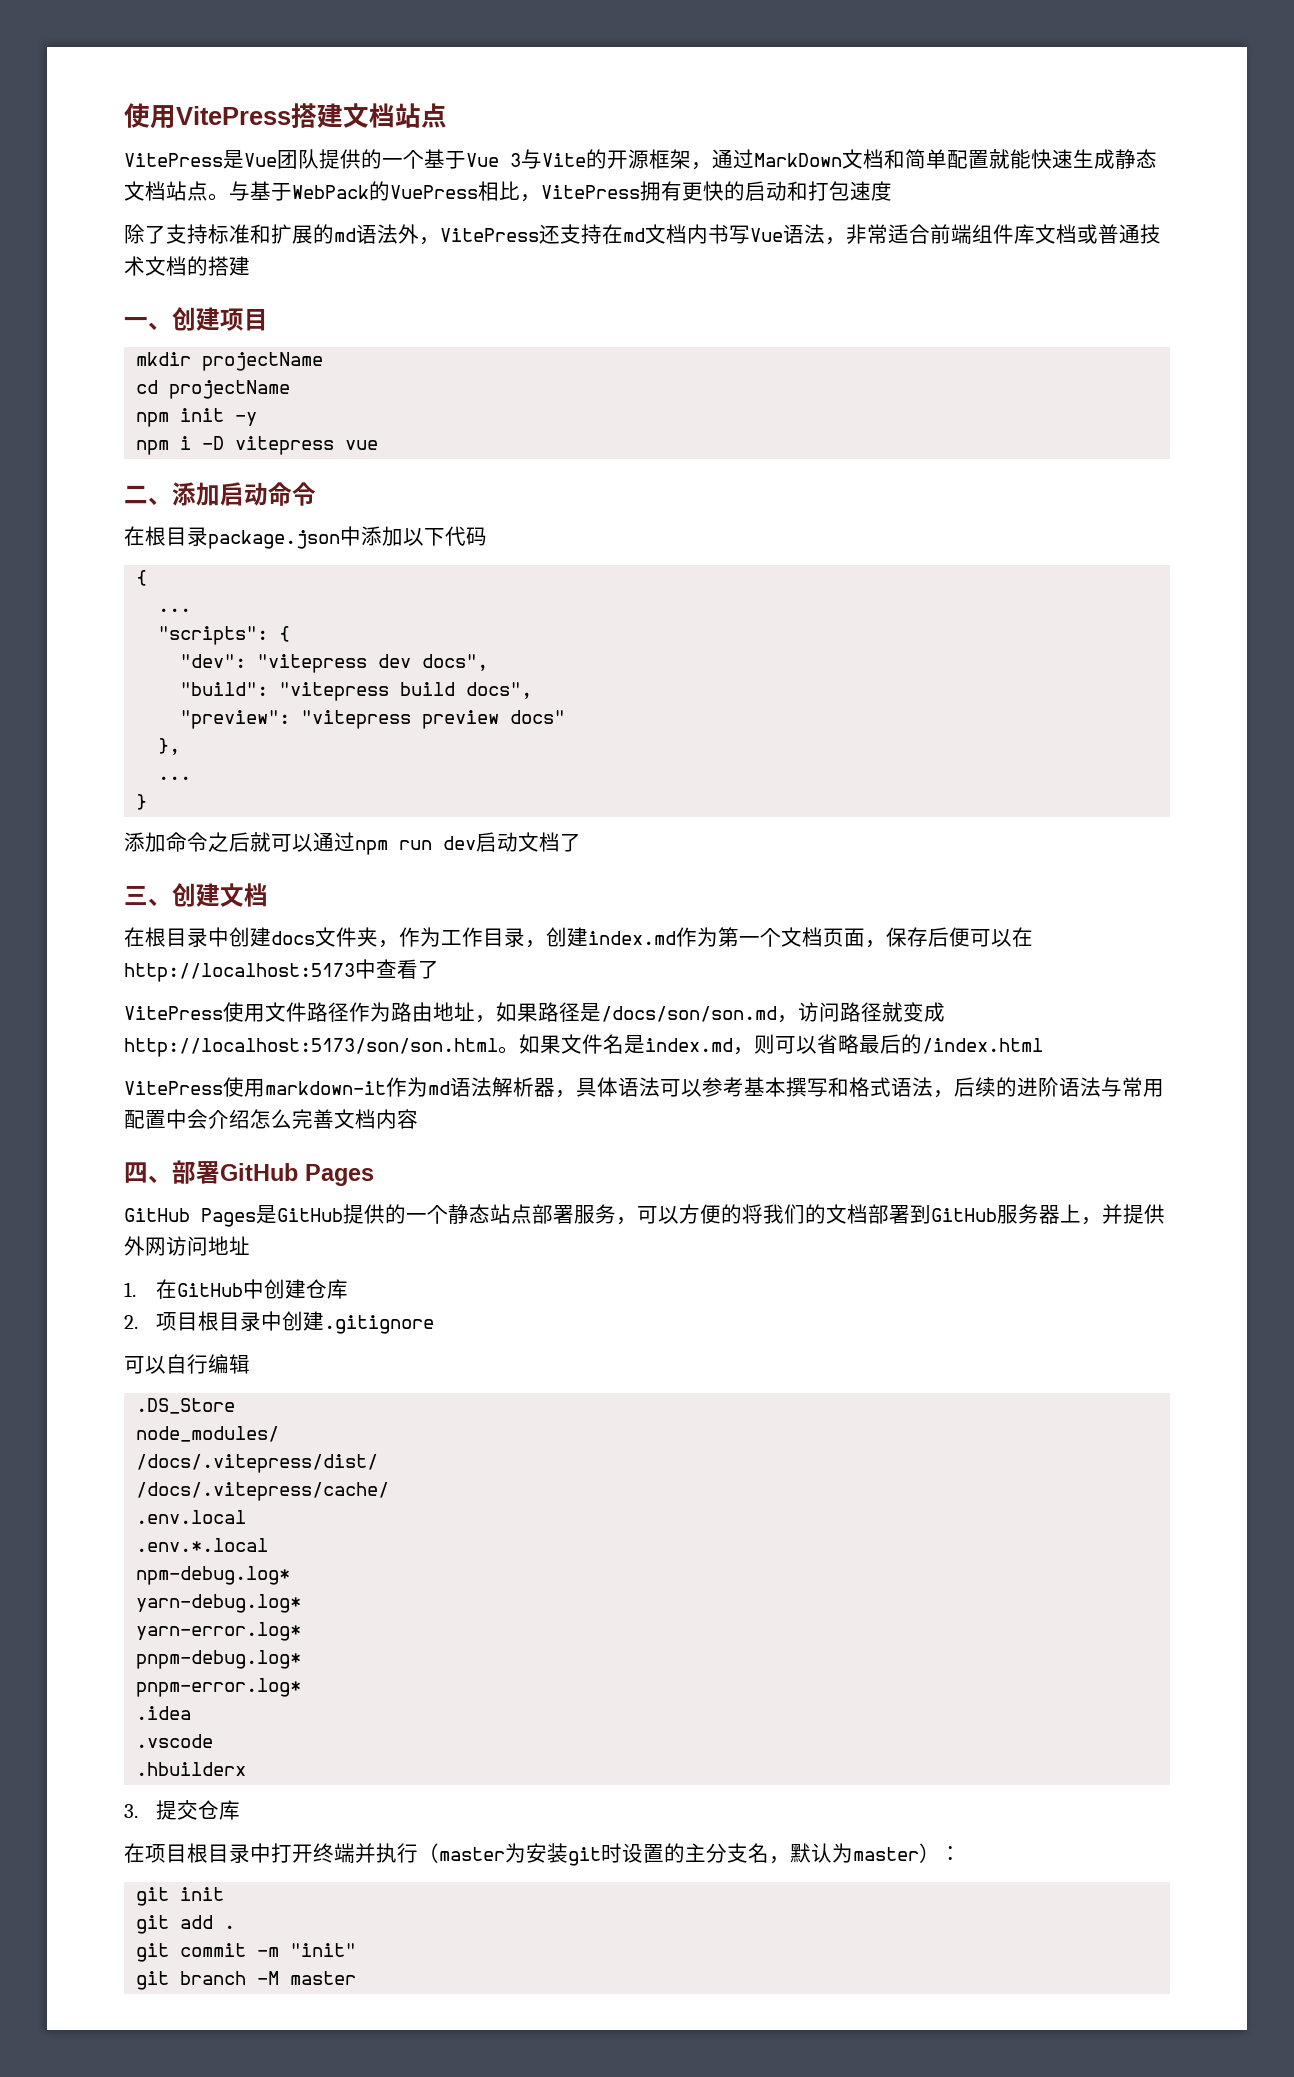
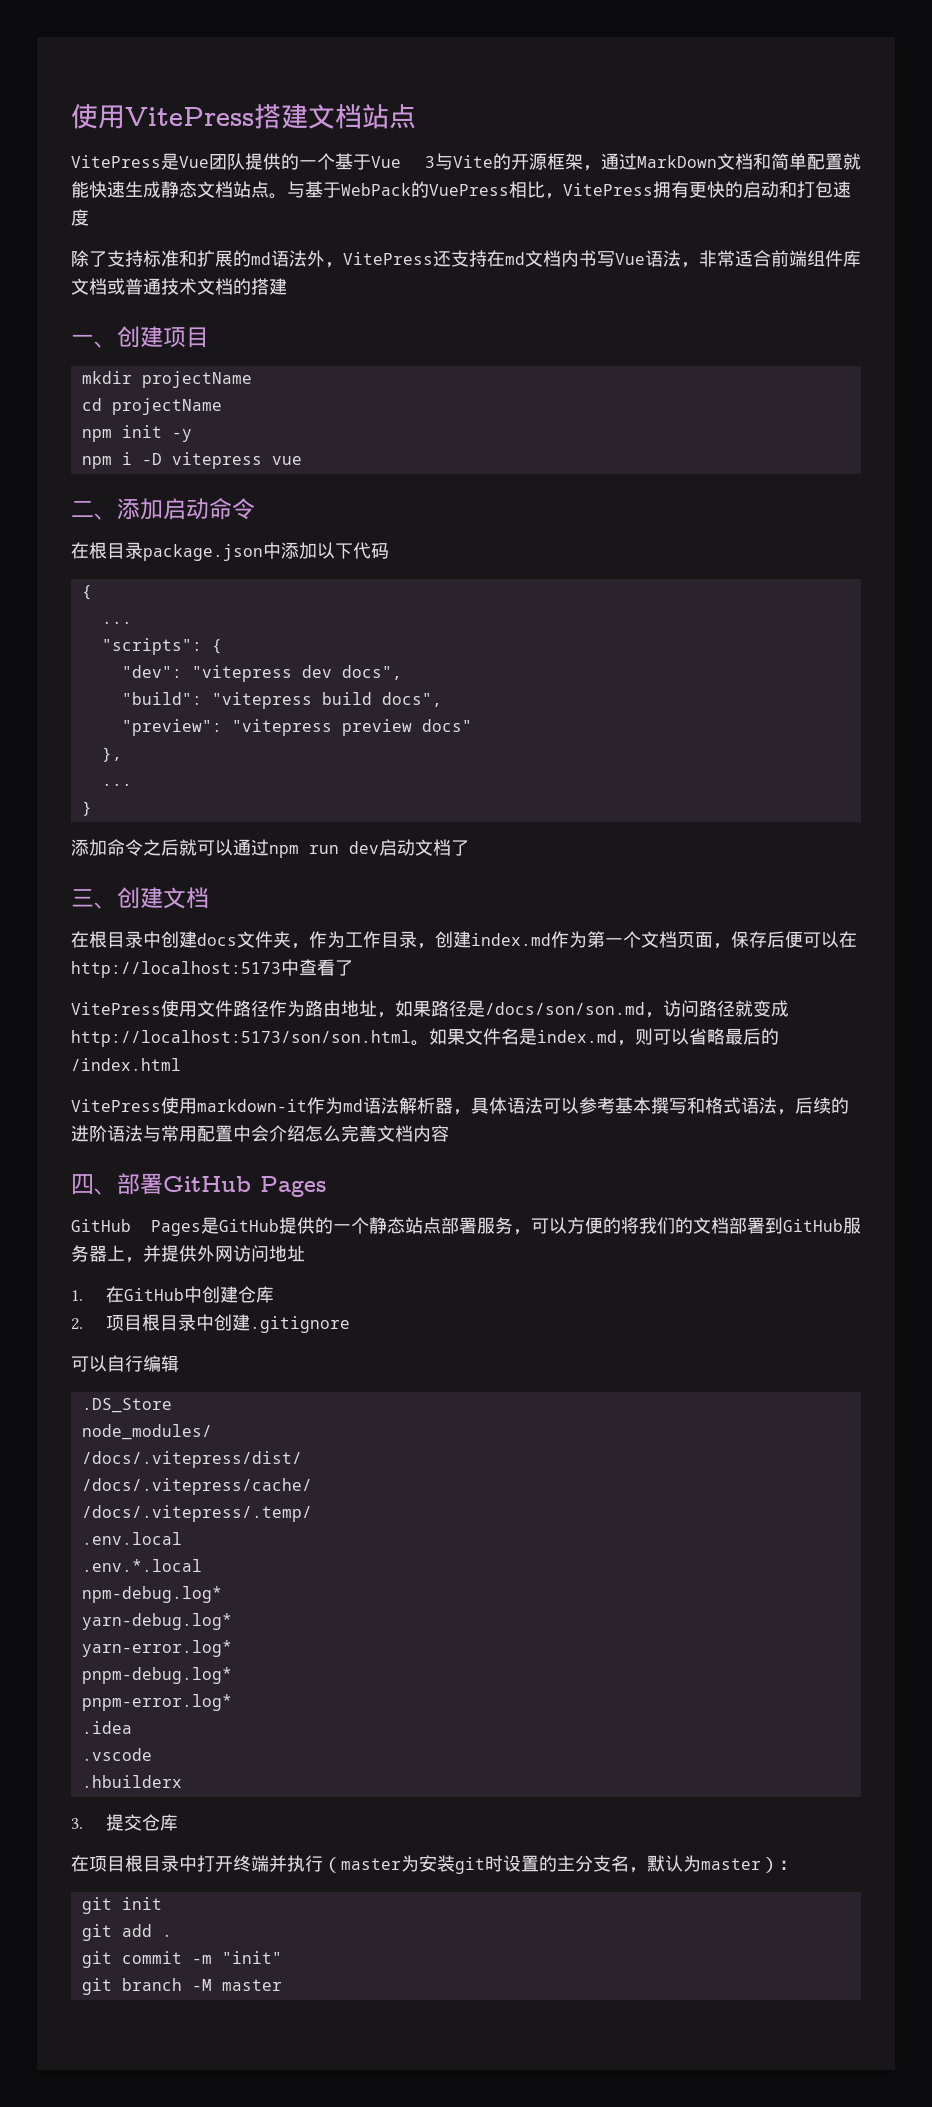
(390, 1491) none -> [81,1505,312,1522] // /docs/.vitepress/.temp/

